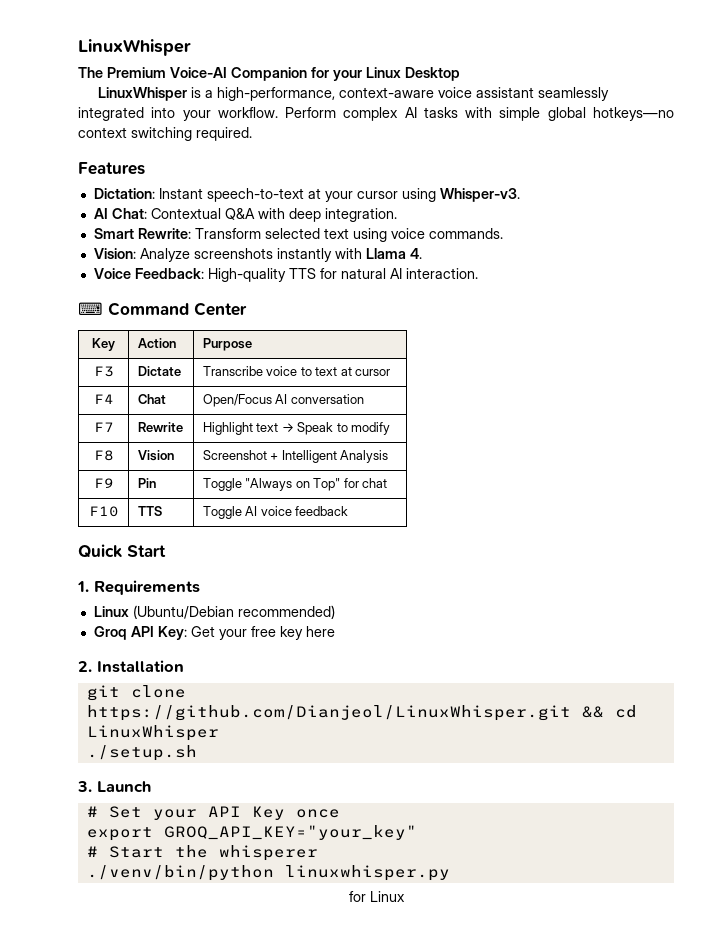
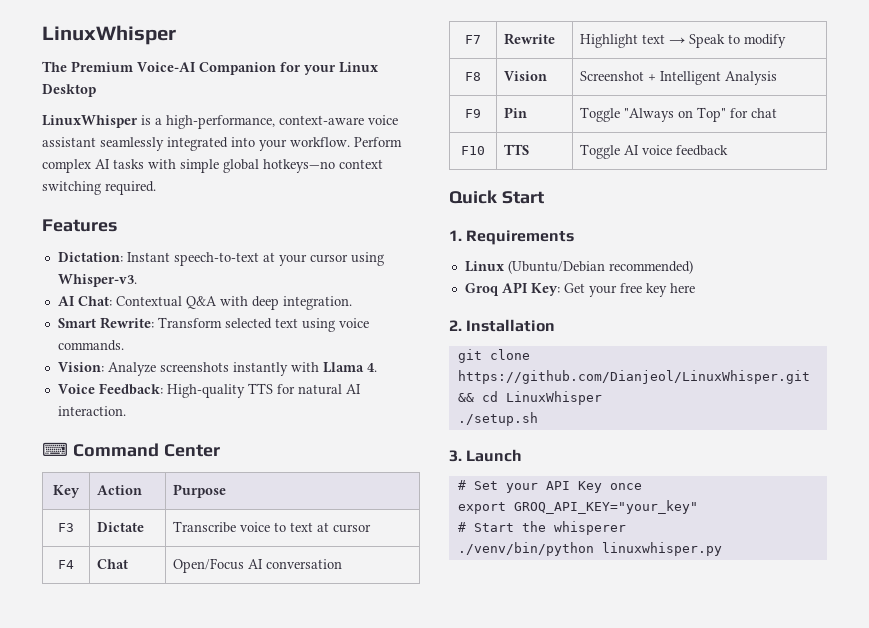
[348,891,405,902] // for Linux -> (722, 549) none

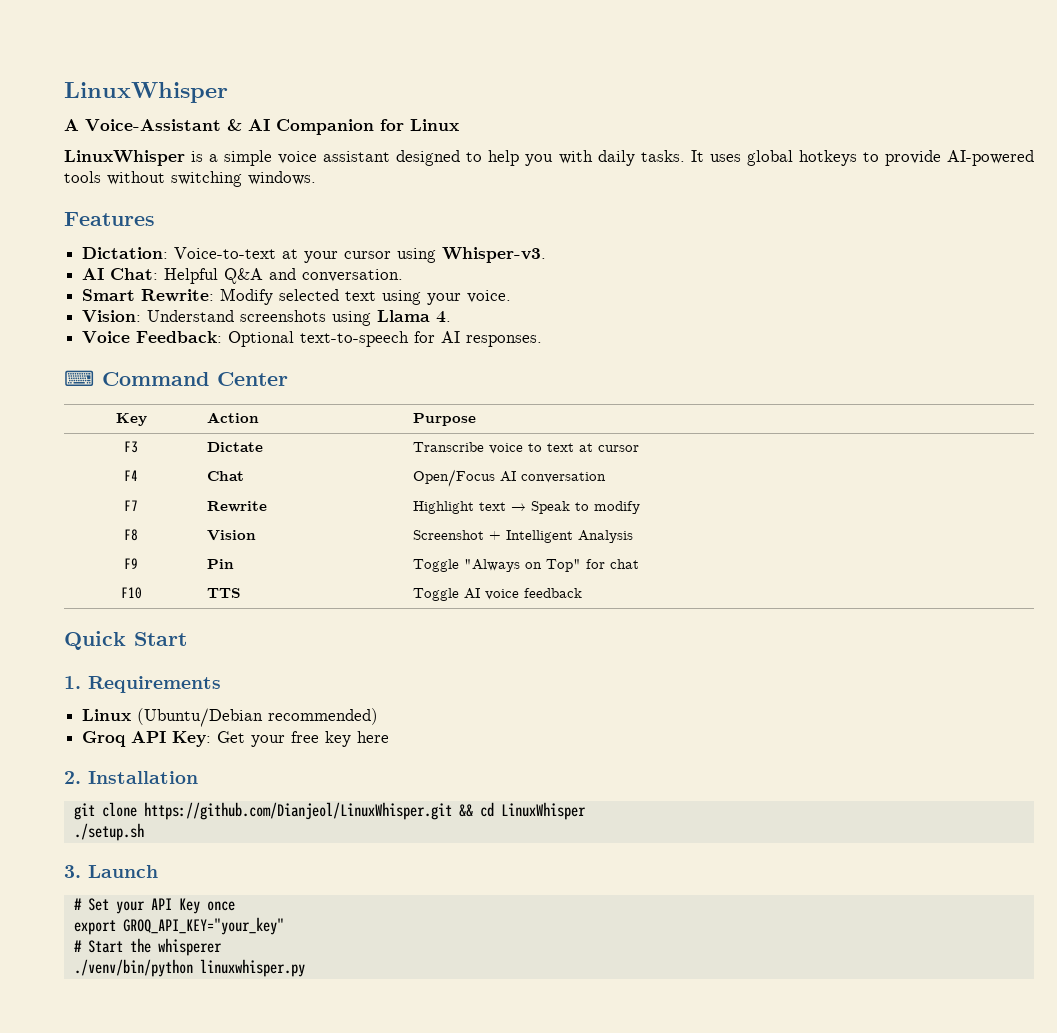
[42,25,176,45] [42,61,196,72] LinuxWhisper // The Premium Voice-AI -> [64,82,228,103] [64,119,270,131] LinuxWhisper // A Voice-Assistant & AI
[304,62,378,75] [42,84,96,97] your Linux Desktop -> [410,119,459,131] Linux
[166,115,398,129] [42,137,402,151] [42,159,383,173] [42,181,156,195] high-performance, context-aware voice assistant seamlessly integrated into your workflow. Perform complex AI tasks with simple global hotkeys—no context switching required. -> [224,150,1034,166] [64,171,316,187] simple voice assistant designed to help you with daily tasks. It uses global hotkeys to provide AI-powered tools without switching windows.
[126,252,259,266] Instant speech-to-text -> [174,247,277,259] Voice-to-text
[115,296,352,310] Contextual Q&A with deep integration. -> [164,268,404,284] Helpful Q&A and conversation.
[157,317,222,328] Transform -> [220,288,274,305] Modify
[338,318,369,328] [57,340,124,351] voice commands. -> [427,290,512,305] your voice.
[107,362,319,376] Analyze screenshots instantly with -> [147,310,372,326] Understand screenshots using
[166,383,361,398] [57,406,126,416] High-quality TTS for natural AI interaction. -> [228,331,543,347] Optional text-to-speech for AI responses.

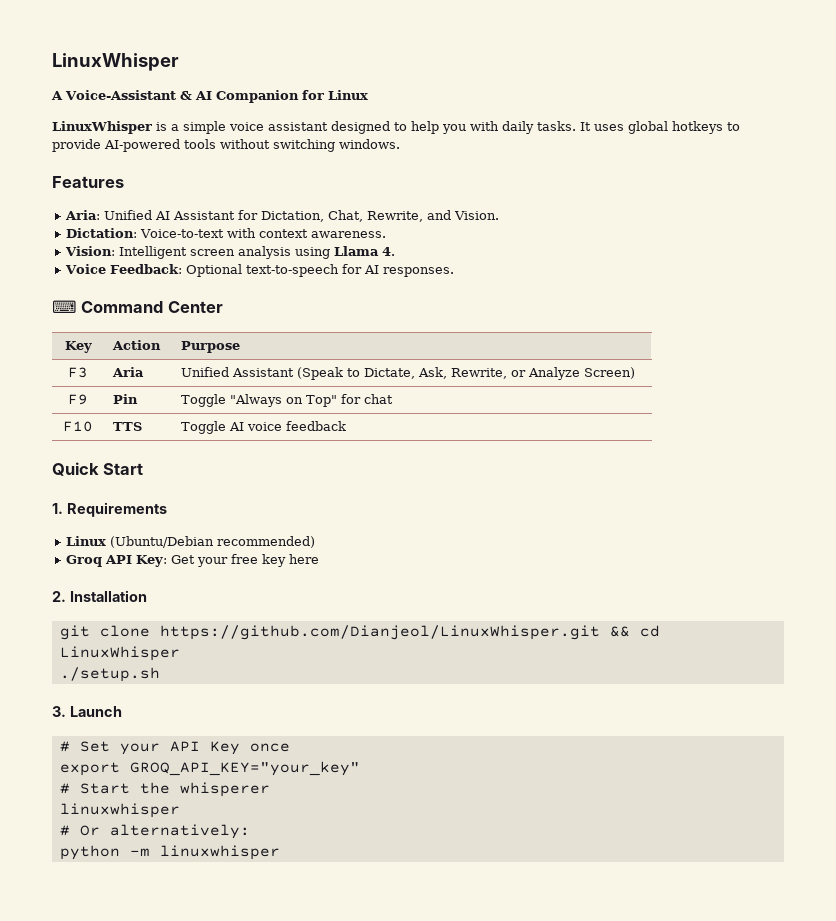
[82,247,547,263] [82,268,404,284] [82,288,512,305] [82,310,327,322] Dictation: Voice-to-text at your cursor using Whisper-v3. // AI Chat: Helpful Q&A and conversation. // Smart Rewrite: Modify selected text using your voice. // Vision: Understand screenshots -> [65,210,500,222] [66,228,387,238] [65,246,292,259] Aria: Unified AI Assistant for Dictation, Chat, Rewrite, and Vision. // Dictation: Voice-to-text with context awareness. // Vision: Intelligent screen analysis
[207,442,264,452] [413,442,640,454] [124,470,138,481] [207,471,245,481] [413,469,607,487] [124,500,138,511] [207,501,268,512] [413,501,641,514] [124,529,138,541] [207,530,257,541] [413,530,634,543] Dictate | Transcribe voice to text at cursor // F4 | Chat | Open/Focus AI conversation // F7 | Rewrite | Highlight text → Speak to modify // F8 | Vision | Screenshot + Intelligent Analysis -> [112,367,145,377] [181,367,636,380] Aria | Unified Assistant (Speak to Dictate, Ask, Rewrite, or Analyze Screen)
[73,959,305,977] ./venv/bin/python linuxwhisper.py -> [59,803,180,818] [59,824,250,839] [59,845,280,860] linuxwhisper // # Or alternatively: // python -m linuxwhisper

